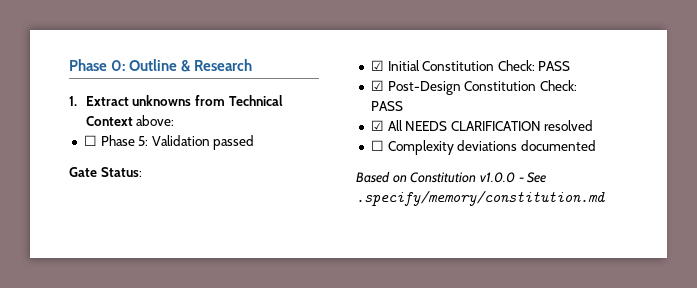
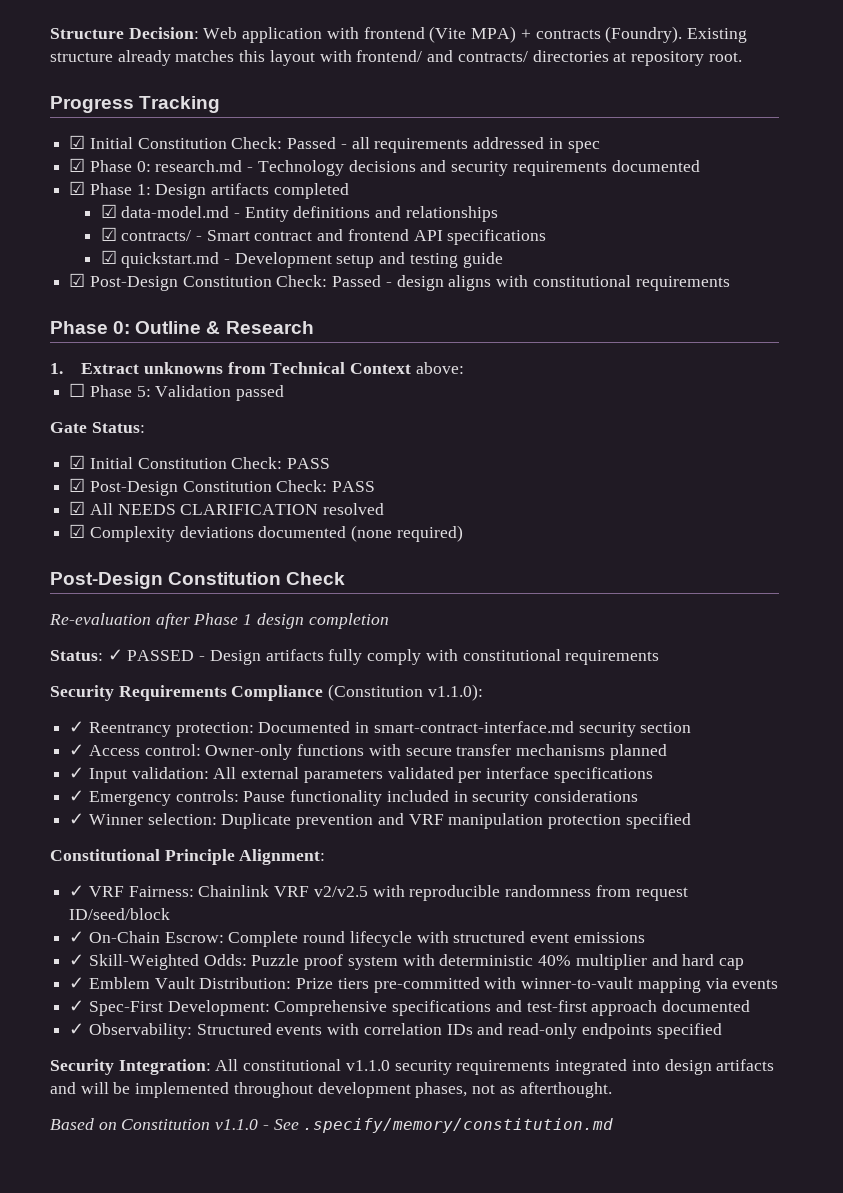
(69, 65) none -> [50,26,747,43] [50,50,742,66] [50,96,221,113] [69,135,600,153] [69,158,700,176] [69,181,349,199] [100,204,498,222] [100,227,547,245] [100,250,503,268] [69,273,730,291] Structure Decision: Web application with frontend (Vite MPA) + contracts (Foundry). Existing structure already matches this layout with frontend/ and contracts/ directories at repository root. // Progress Tracking // ☑ Initial Constitution Check: Passed - all requirements addressed in spec // ☑ Phase 0: research.md - Technology decisions and security requirements documented // ☑ Phase 1: Design artifacts completed // ☑ data-model.md - Entity definitions and relationships // ☑ contracts/ - Smart contract and frontend API specifications // ☑ quickstart.md - Development setup and testing guide // ☑ Post-Design Constitution Check: Passed - design aligns with constitutional requirements //
[370,140,384,151] ☐ -> [69,524,86,538] ☑
(596, 145) none -> [351,525,463,542] [50,572,346,589] [49,613,389,629] [50,649,660,665] [50,684,483,701] [69,721,692,737] [69,744,667,760] [69,767,653,783] [69,790,639,806] [69,813,691,829] [50,849,326,865] [69,885,688,901] [69,908,171,920] [69,931,645,947] [69,954,744,970] [69,977,779,993] [69,1000,751,1016] [69,1023,722,1039] [50,1059,775,1075] [50,1082,612,1098] (none required) // Post-Design Constitution Check // Re-evaluation after Phase 1 design completion // Status: ✓ PASSED - Design artifacts fully comply with constitutional requirements // Security Requirements Compliance (Constitution v1.1.0): // ✓ Reentrancy protection: Documented in smart-contract-interface.md security section // ✓ Access control: Owner-only functions with secure transfer mechanisms planned // ✓ Input validation: All external parameters validated per interface specifications // ✓ Emergency controls: Pause functionality included in security considerations // ✓ Winner selection: Duplicate prevention and VRF manipulation protection specified // Constitutional Principle Alignment: // ✓ VRF Fairness: Chainlink VRF v2/v2.5 with reproducible randomness from request ID/seed/block // ✓ On-Chain Escrow: Complete round lifecycle with structured event emissions // ✓ Skill-Weighted Odds: Puzzle proof system with deterministic 40% multiplier and hard cap // ✓ Emblem Vault Distribution: Prize tiers pre-committed with winner-to-vault mapping via events // ✓ Spec-First Development: Comprehensive specifications and test-first approach documented // ✓ Observability: Structured events with correlation IDs and read-only endpoints specified // Security Integration: All constitutional v1.1.0 security requirements integrated into design artifacts and will be implemented throughout development phases, not as afterthought.
[479,172,515,183] v1.0.0 -> [215,1119,259,1130] v1.1.0

